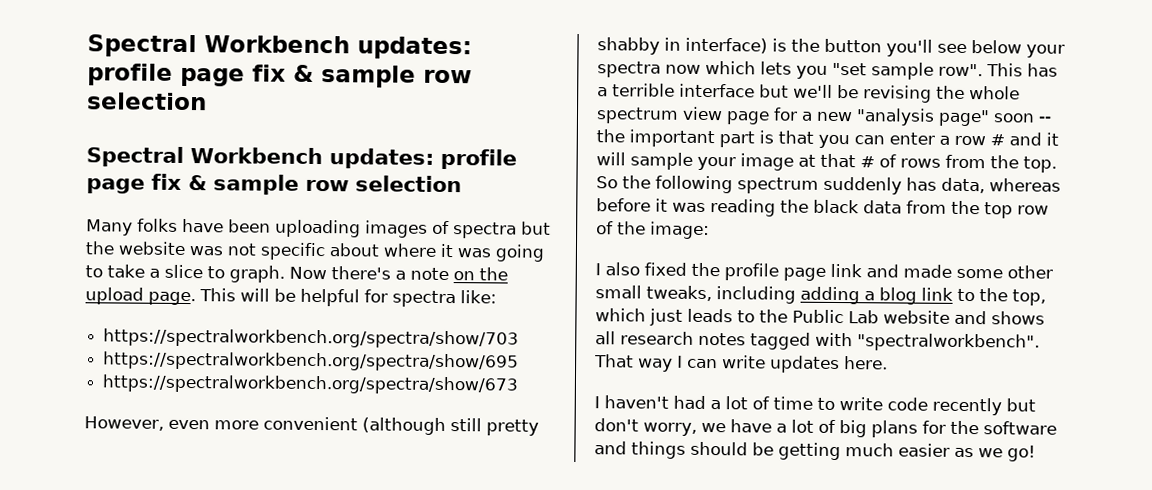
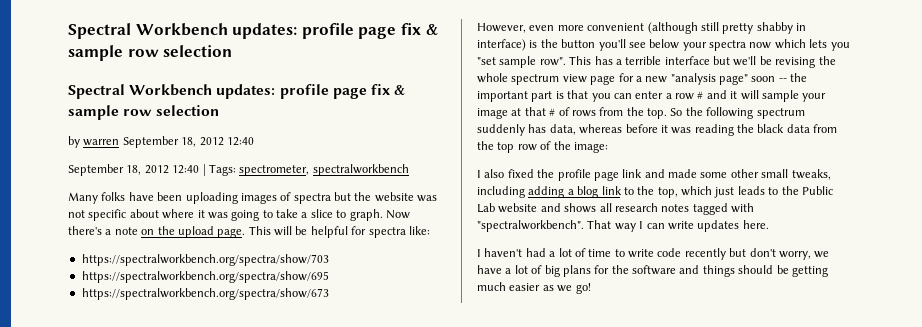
(462, 184) none -> [68,136,254,148] [68,164,409,176] // by warren September 18, 2012 12:40 // September 18, 2012 12:40 | Tags: spectrometer, spectralworkbench

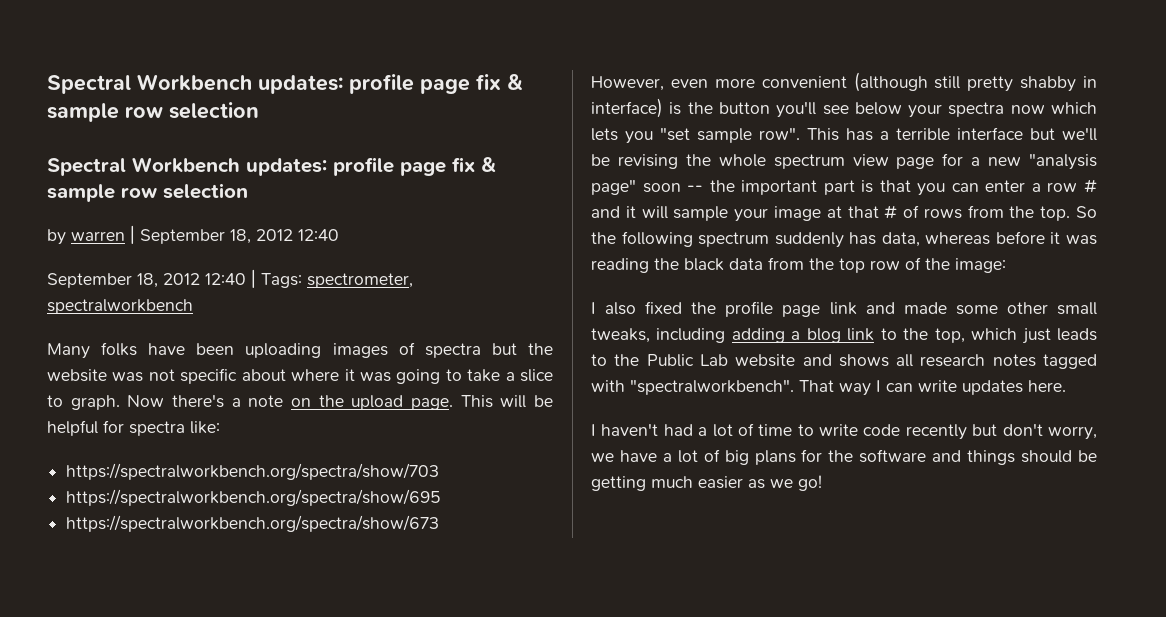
(120, 142) none -> [130,225,135,244] |

